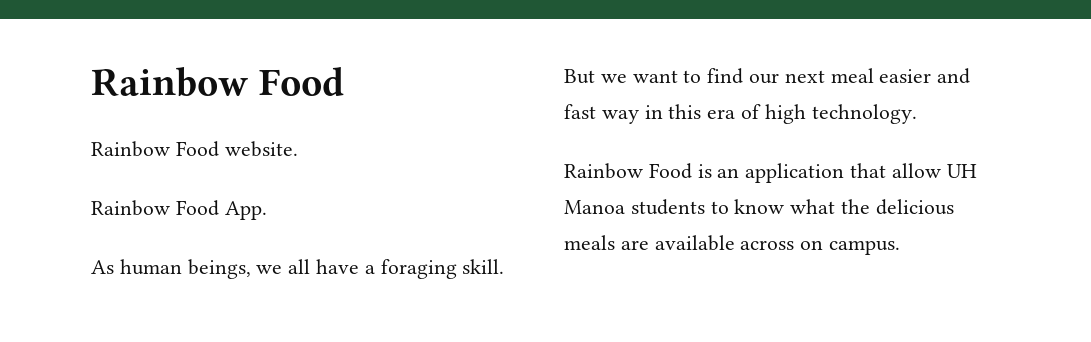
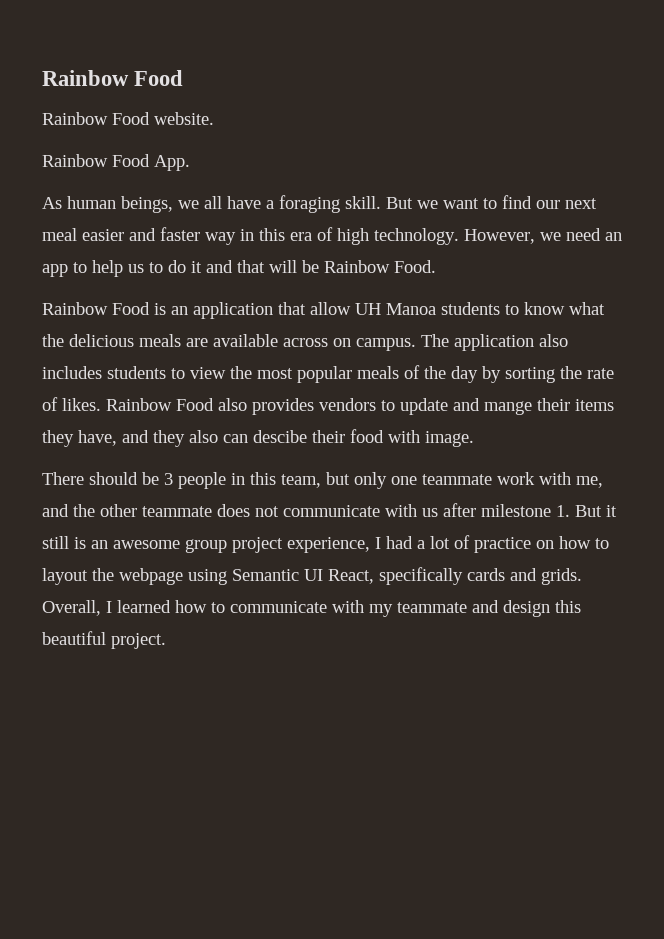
[564,104,596,119] fast -> [160,227,200,241] faster
(917, 114) none -> [464,228,622,244] [42,260,436,277] However, we need an app to help us to do it and that will be Rainbow Food.
(901, 247) none -> [421,334,568,351] [42,365,614,383] [42,397,614,415] [42,429,474,447] [42,472,603,489] [42,503,617,517] [42,535,609,553] [42,567,582,585] [42,600,581,617] [42,631,166,649] The application also includes students to view the most popular meals of the day by sorting the rate of likes. Rainbow Food also provides vendors to update and mange their items they have, and they also can descibe their food with image. // There should be 3 people in this team, but only one teammate work with me, and the other teammate does not communicate with us after milestone 1. But it still is an awesome group project experience, I had a lot of practice on how to layout the webpage using Semantic UI React, specifically cards and grids. Overall, I learned how to communicate with my teammate and design this beautiful project.

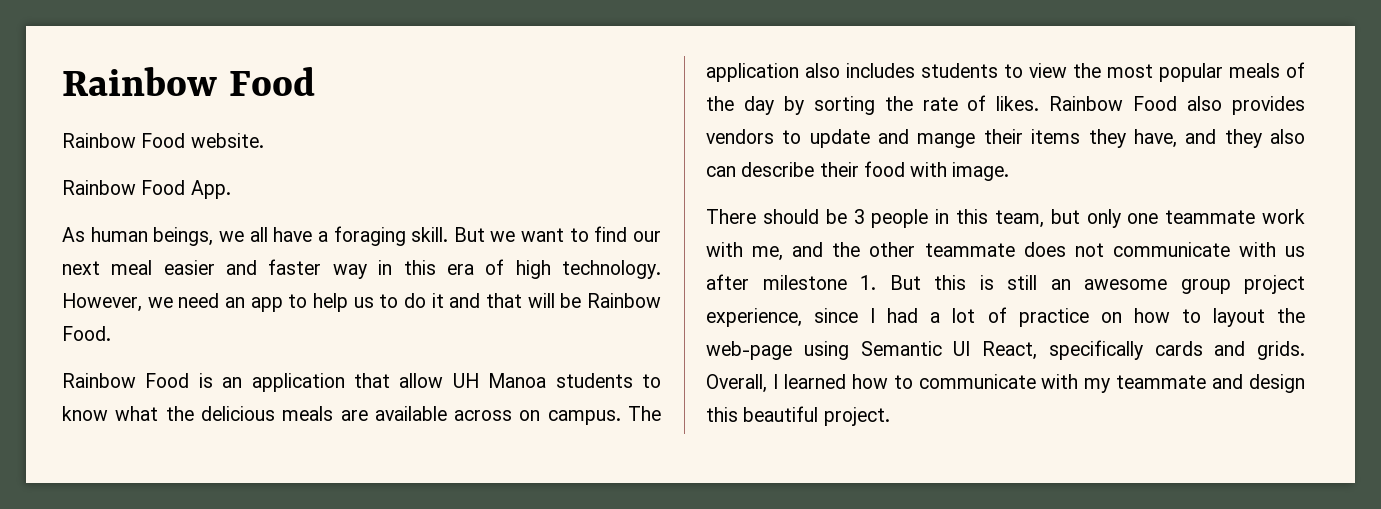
[253,430,307,443] descibe -> [741,162,815,177] describe
[606,505,617,517] [42,536,86,549] it still is -> [934,275,1037,290] this is still
(370, 545) none -> [814,308,859,323] since
[119,568,183,585] webpage -> [706,341,792,360] web-page

